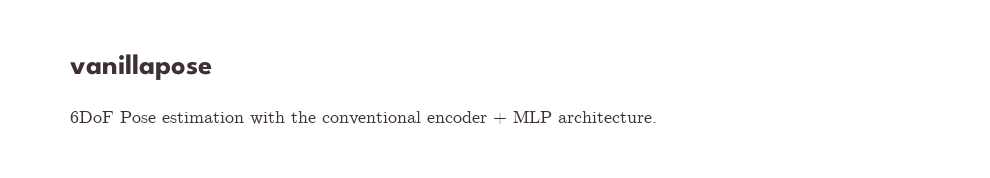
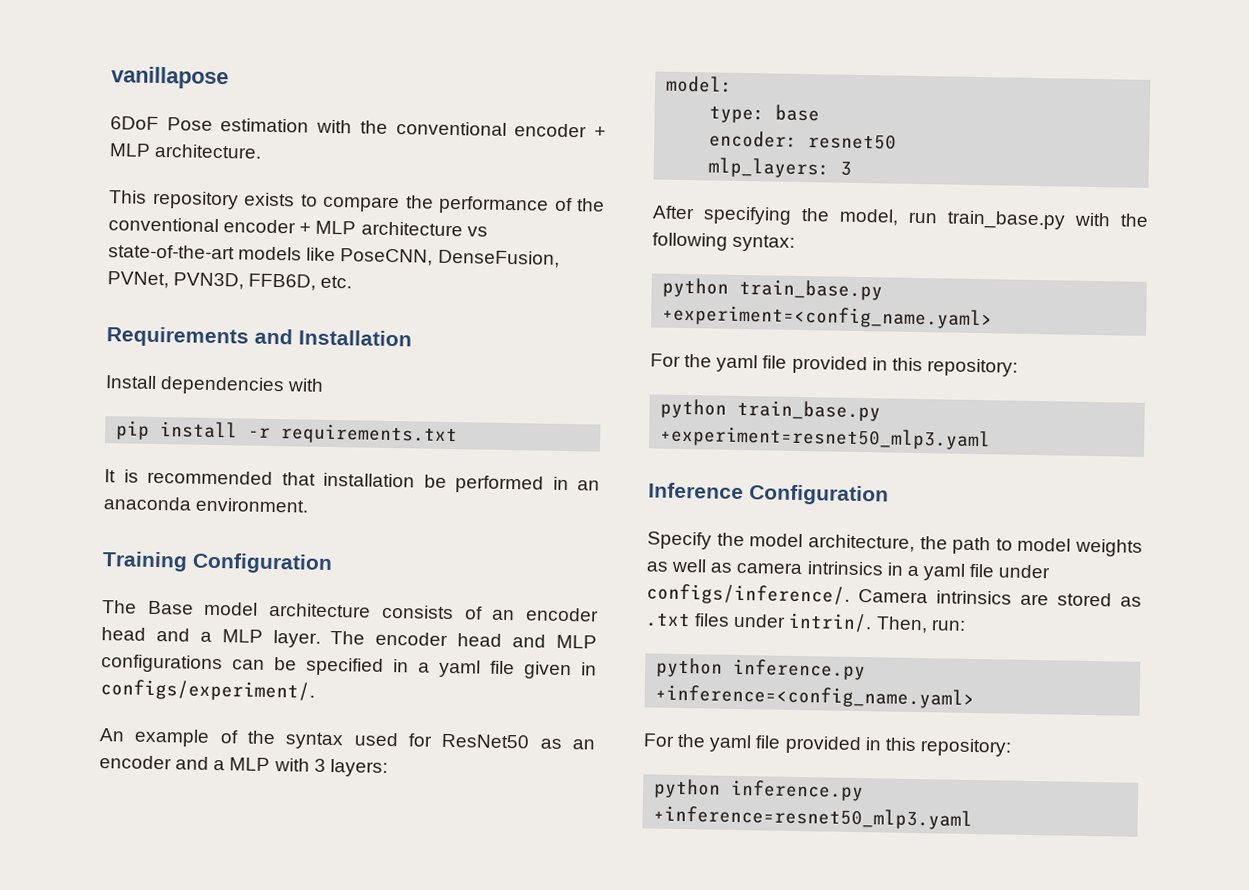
(657, 117) none -> [109,190,605,215] [108,217,488,237] [108,244,560,268] [107,271,353,291] [106,326,412,348] [105,375,325,396] [116,420,459,446] [104,469,600,494] [103,496,310,513] [102,551,333,575] [102,600,599,622] [101,627,598,649] [101,654,597,680] [100,679,315,702] [99,728,595,750] [99,755,388,777] [666,75,734,93] [709,104,821,124] [709,130,898,150] [708,157,853,179] [652,205,1149,230] [652,232,796,252] [662,277,884,301] [662,304,994,330] [650,353,1018,377] [660,398,882,422] [660,425,992,451] [648,482,889,506] [647,531,1143,557] [646,558,1052,581] [646,583,1142,607] [645,612,966,634] [656,657,867,681] [655,684,976,710] [643,733,1012,757] [653,778,865,802] [653,805,974,831] // This repository exists to compare the performance of the conventional encoder + MLP architecture vs state-of-the-art models like PoseCNN, DenseFusion, PVNet, PVN3D, FFB6D, etc. // Requirements and Installation // Install dependencies with // pip install -r requirements.txt // It is recommended that installation be performed in an anaconda environment. // Training Configuration // The Base model architecture consists of an encoder head and a MLP layer. The encoder head and MLP configurations can be specified in a yaml file given in configs/experiment/. // An example of the syntax used for ResNet50 as an encoder and a MLP with 3 layers: // model: // type: base // encoder: resnet50 // mlp_layers: 3 // After specifying the model, run train_base.py with the following syntax: // python train_base.py +experiment=<config_name.yaml> // For the yaml file provided in this repository: // python train_base.py +experiment=resnet50_mlp3.yaml // Inference Configuration // Specify the model architecture, the path to model weights as well as camera intrinsics in a yaml file under configs/inference/. Camera intrinsics are stored as .txt files under intrin/. Then, run: // python inference.py +inference=<config_name.yaml> // For the yaml file provided in this repository: // python inference.py +inference=resnet50_mlp3.yaml

